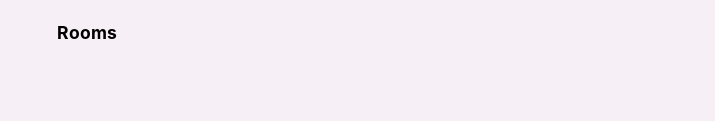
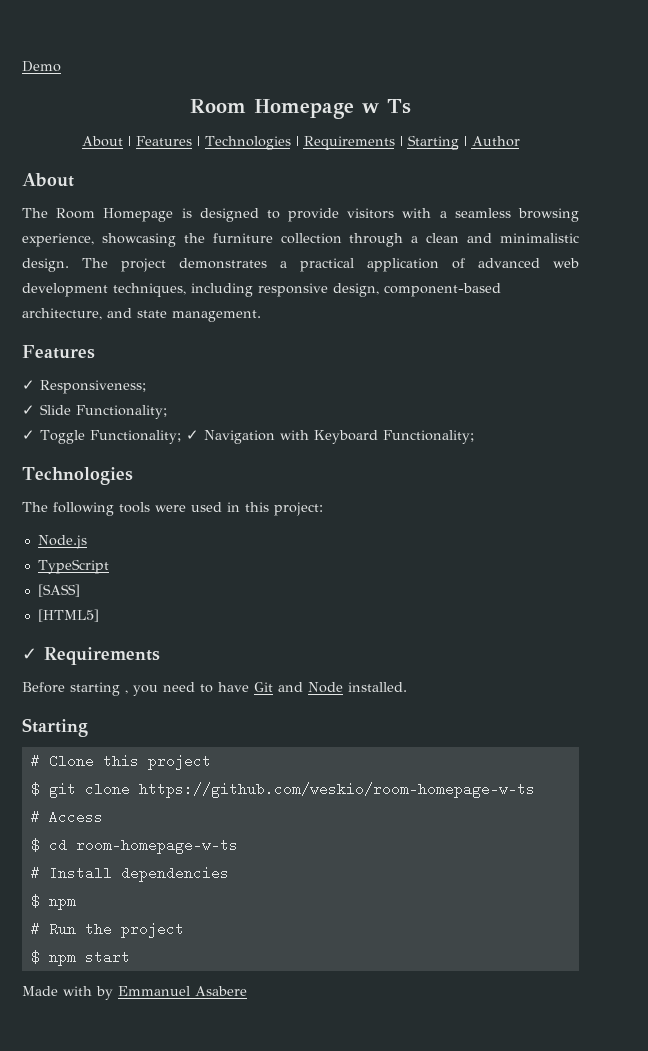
[57,26,117,39] Rooms -> [22,61,61,72] [190,99,412,119] [81,135,520,150] [22,173,74,187] [22,208,579,222] [22,233,580,247] [22,258,579,272] [22,283,501,297] [22,308,261,322] [22,345,95,359] [22,380,146,394] [22,404,167,419] [22,430,474,444] [22,467,133,485] [22,502,323,516] [37,535,87,549] [37,559,109,574] [37,584,80,597] [37,609,99,622] [22,647,160,665] [22,682,407,696] [22,718,88,737] [30,754,211,770] [30,782,535,798] [30,810,103,824] [30,838,238,854] [30,866,229,882] [30,894,76,910] [30,922,184,938] [30,950,130,966] [22,986,247,1000] Demo // Room Homepage w Ts // About | Features | Technologies | Requirements | Starting | Author // About // The Room Homepage is designed to provide visitors with a seamless browsing experience, showcasing the furniture collection through a clean and minimalistic design. The project demonstrates a practical application of advanced web development techniques, including responsive design, component-based architecture, and state management. // Features // ✓ Responsiveness; // ✓ Slide Functionality; // ✓ Toggle Functionality; ✓ Navigation with Keyboard Functionality; // Technologies // The following tools were used in this project: // Node.js // TypeScript // [SASS] // [HTML5] // ✓ Requirements // Before starting , you need to have Git and Node installed. // Starting // # Clone this project // $ git clone https://github.com/weskio/room-homepage-w-ts // # Access // $ cd room-homepage-w-ts // # Install dependencies // $ npm // # Run the project // $ npm start // Made with by Emmanuel Asabere

